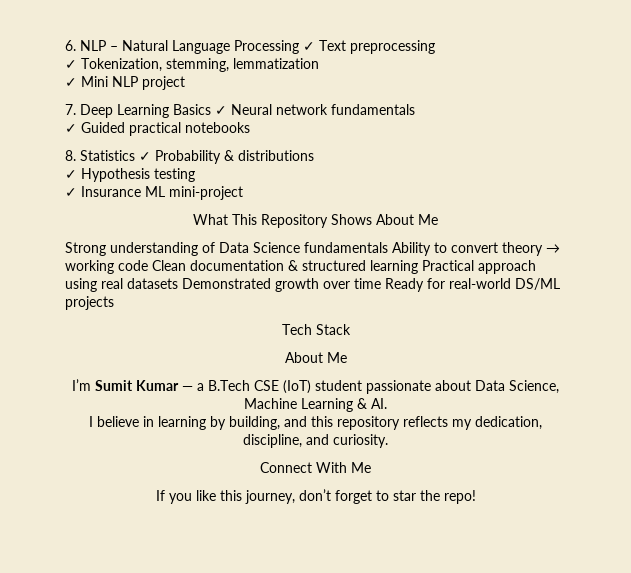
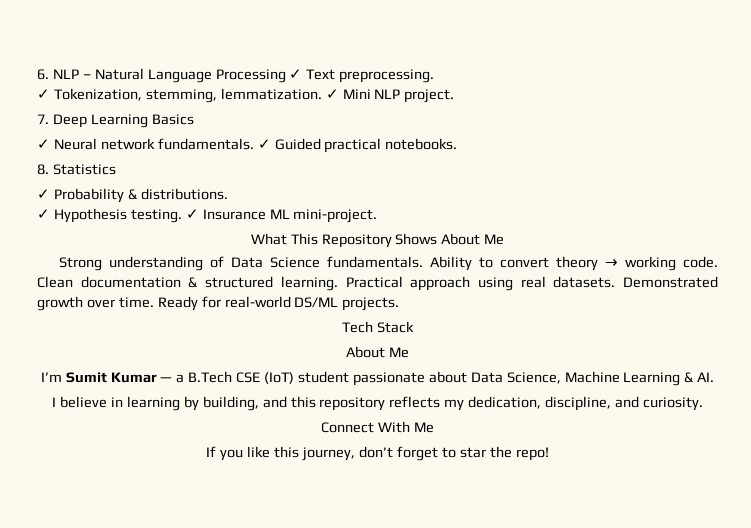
[350,40,435,54] preprocessing -> [339,69,435,83] preprocessing.
[233,58,319,69] lemmatization // -> [220,88,322,100] lemmatization.
[142,76,185,90] project -> [404,89,455,103] project.
(211, 109) none -> (194, 119) //
[331,104,415,115] fundamentals // -> [157,138,254,150] fundamentals.
[185,122,250,133] notebooks -> [385,138,458,150] notebooks.
(135, 155) none -> (116, 169) //
[238,150,314,161] distributions -> [140,188,228,200] distributions.
[154,168,195,182] testing // -> [130,209,182,223] testing.
[169,186,243,200] mini-project -> [293,209,378,223] mini-project.
[304,242,388,253] fundamentals -> [326,256,423,268] fundamentals.
[118,260,148,271] code -> [683,256,719,268] code.
[370,260,418,274] learning -> [280,276,338,291] learning.
[127,278,178,289] datasets -> [553,276,616,288] datasets.
[354,278,381,289] time -> [118,297,154,308] time.
[65,296,114,310] projects -> [342,297,400,311] projects.

